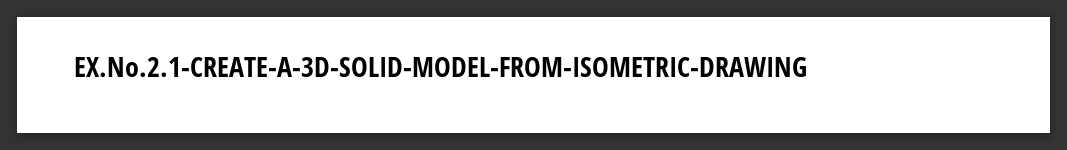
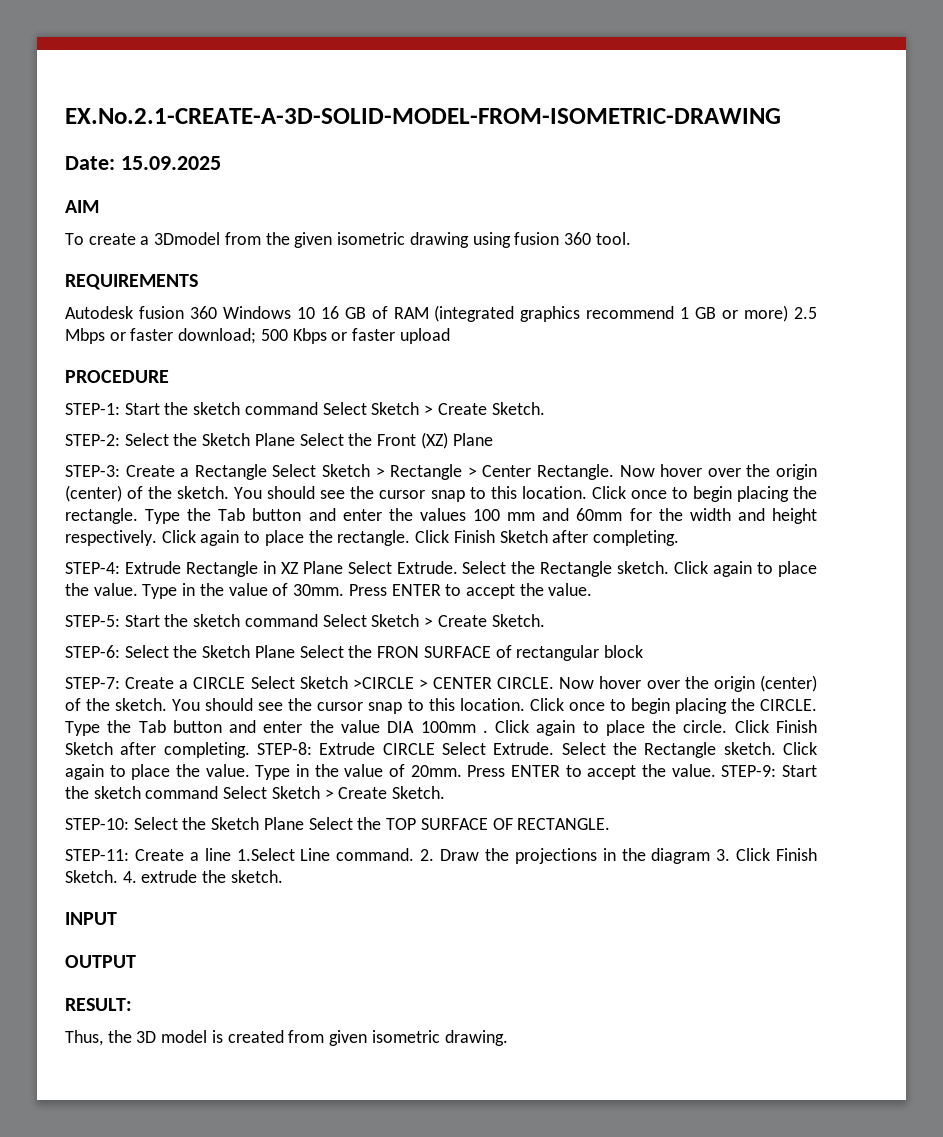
(807, 67) none -> [65,156,221,170] [65,200,99,213] [65,232,631,248] [65,274,198,290] [65,305,817,322] [65,328,450,344] [65,370,169,383] [65,402,545,415] [65,432,493,449] [65,464,818,480] [65,485,817,502] [65,508,818,524] [65,530,679,546] [65,561,817,577] [65,583,593,599] [65,614,545,627] [65,645,643,661] [65,675,817,692] [65,698,817,714] [65,720,818,736] [65,742,818,758] [65,764,817,780] [65,786,446,799] [65,817,611,830] [65,848,817,864] [65,870,283,883] [65,912,117,925] [65,955,136,968] [65,998,132,1011] [65,1030,508,1046] // Date: 15.09.2025 // AIM // To create a 3Dmodel from the given isometric drawing using fusion 360 tool. // REQUIREMENTS // Autodesk fusion 360 Windows 10 16 GB of RAM (integrated graphics recommend 1 GB or more) 2.5 Mbps or faster download; 500 Kbps or faster upload // PROCEDURE // STEP-1: Start the sketch command Select Sketch > Create Sketch. // STEP-2: Select the Sketch Plane Select the Front (XZ) Plane // STEP-3: Create a Rectangle Select Sketch > Rectangle > Center Rectangle. Now hover over the origin (center) of the sketch. You should see the cursor snap to this location. Click once to begin placing the rectangle. Type the Tab button and enter the values 100 mm and 60mm for the width and height respectively. Click again to place the rectangle. Click Finish Sketch after completing. // STEP-4: Extrude Rectangle in XZ Plane Select Extrude. Select the Rectangle sketch. Click again to place the value. Type in the value of 30mm. Press ENTER to accept the value. // STEP-5: Start the sketch command Select Sketch > Create Sketch. // STEP-6: Select the Sketch Plane Select the FRON SURFACE of rectangular block // STEP-7: Create a CIRCLE Select Sketch >CIRCLE > CENTER CIRCLE. Now hover over the origin (center) of the sketch. You should see the cursor snap to this location. Click once to begin placing the CIRCLE. Type the Tab button and enter the value DIA 100mm . Click again to place the circle. Click Finish Sketch after completing. STEP-8: Extrude CIRCLE Select Extrude. Select the Rectangle sketch. Click again to place the value. Type in the value of 20mm. Press ENTER to accept the value. STEP-9: Start the sketch command Select Sketch > Create Sketch. // STEP-10: Select the Sketch Plane Select the TOP SURFACE OF RECTANGLE. // STEP-11: Create a line 1.Select Line command. 2. Draw the projections in the diagram 3. Click Finish Sketch. 4. extrude the sketch. // INPUT // OUTPUT // RESULT: // Thus, the 3D model is created from given isometric drawing.

